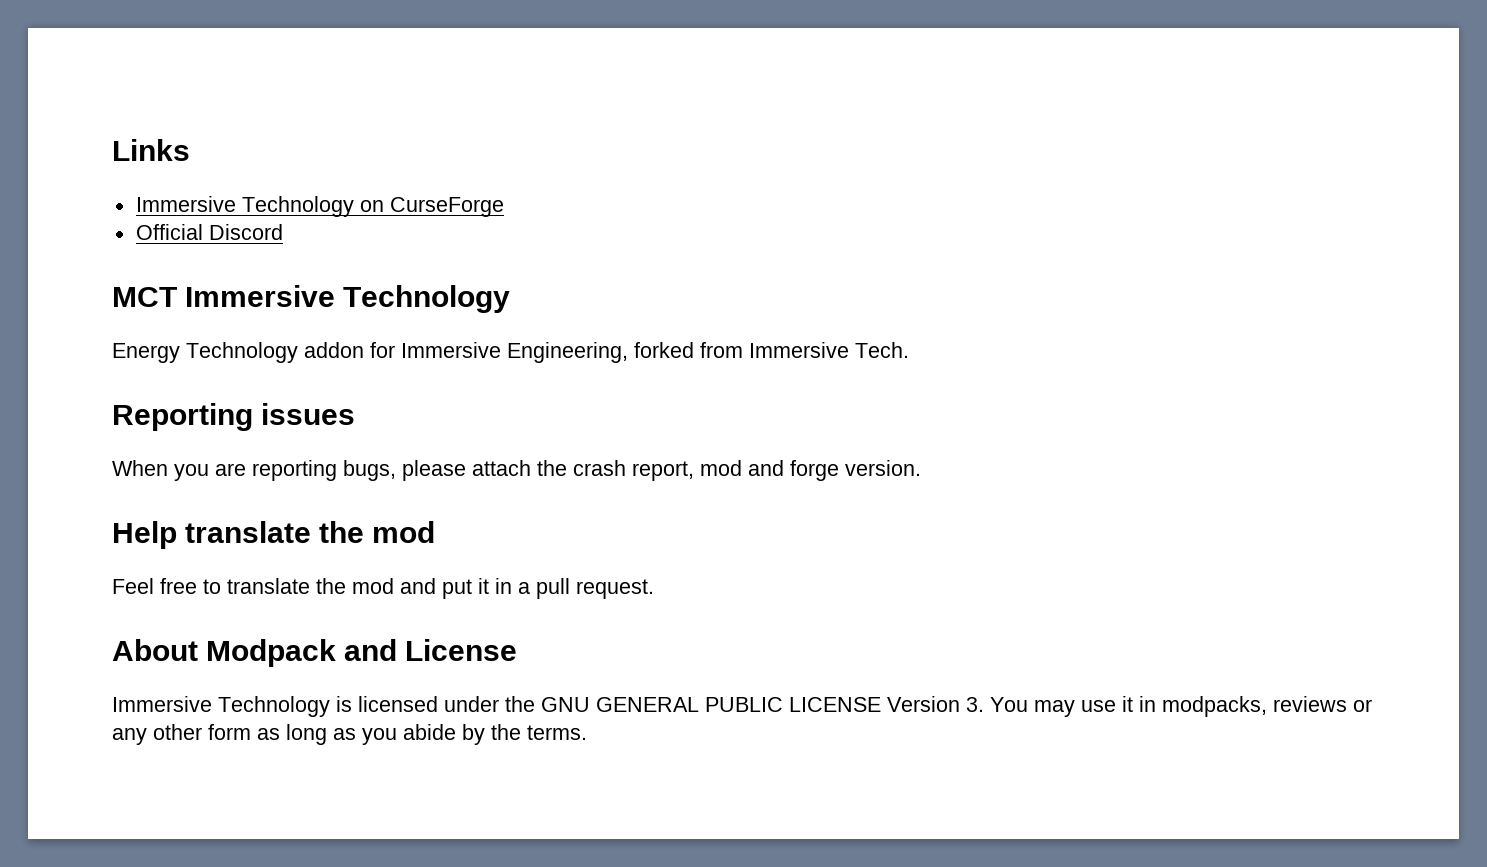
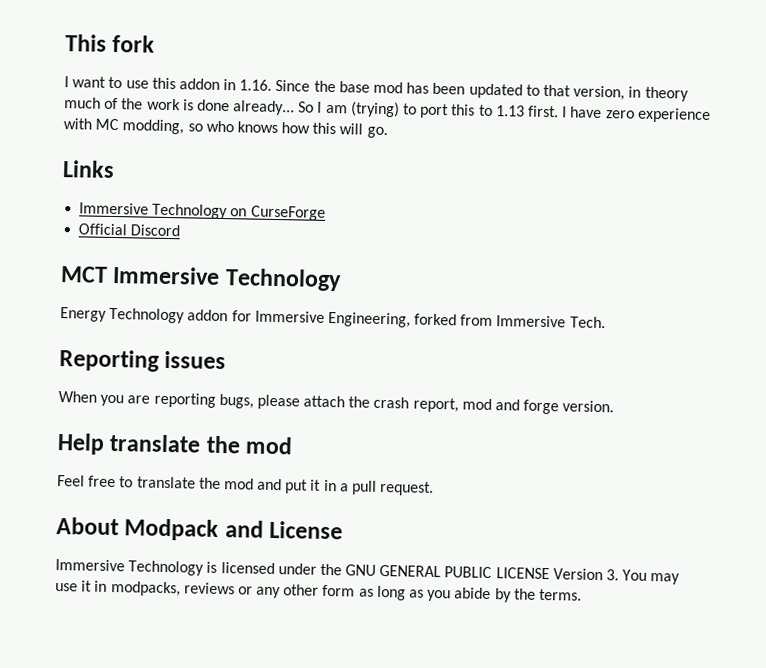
(112, 150) none -> [65,34,156,53] [64,76,689,102] [64,97,711,124] [63,118,388,139] This fork // I want to use this addon in 1.16. Since the base mod has been updated to that version, in theory much of the work is done already... So I am (trying) to port this to 1.13 first. I have zero experience with MC modding, so who knows how this will go. //

